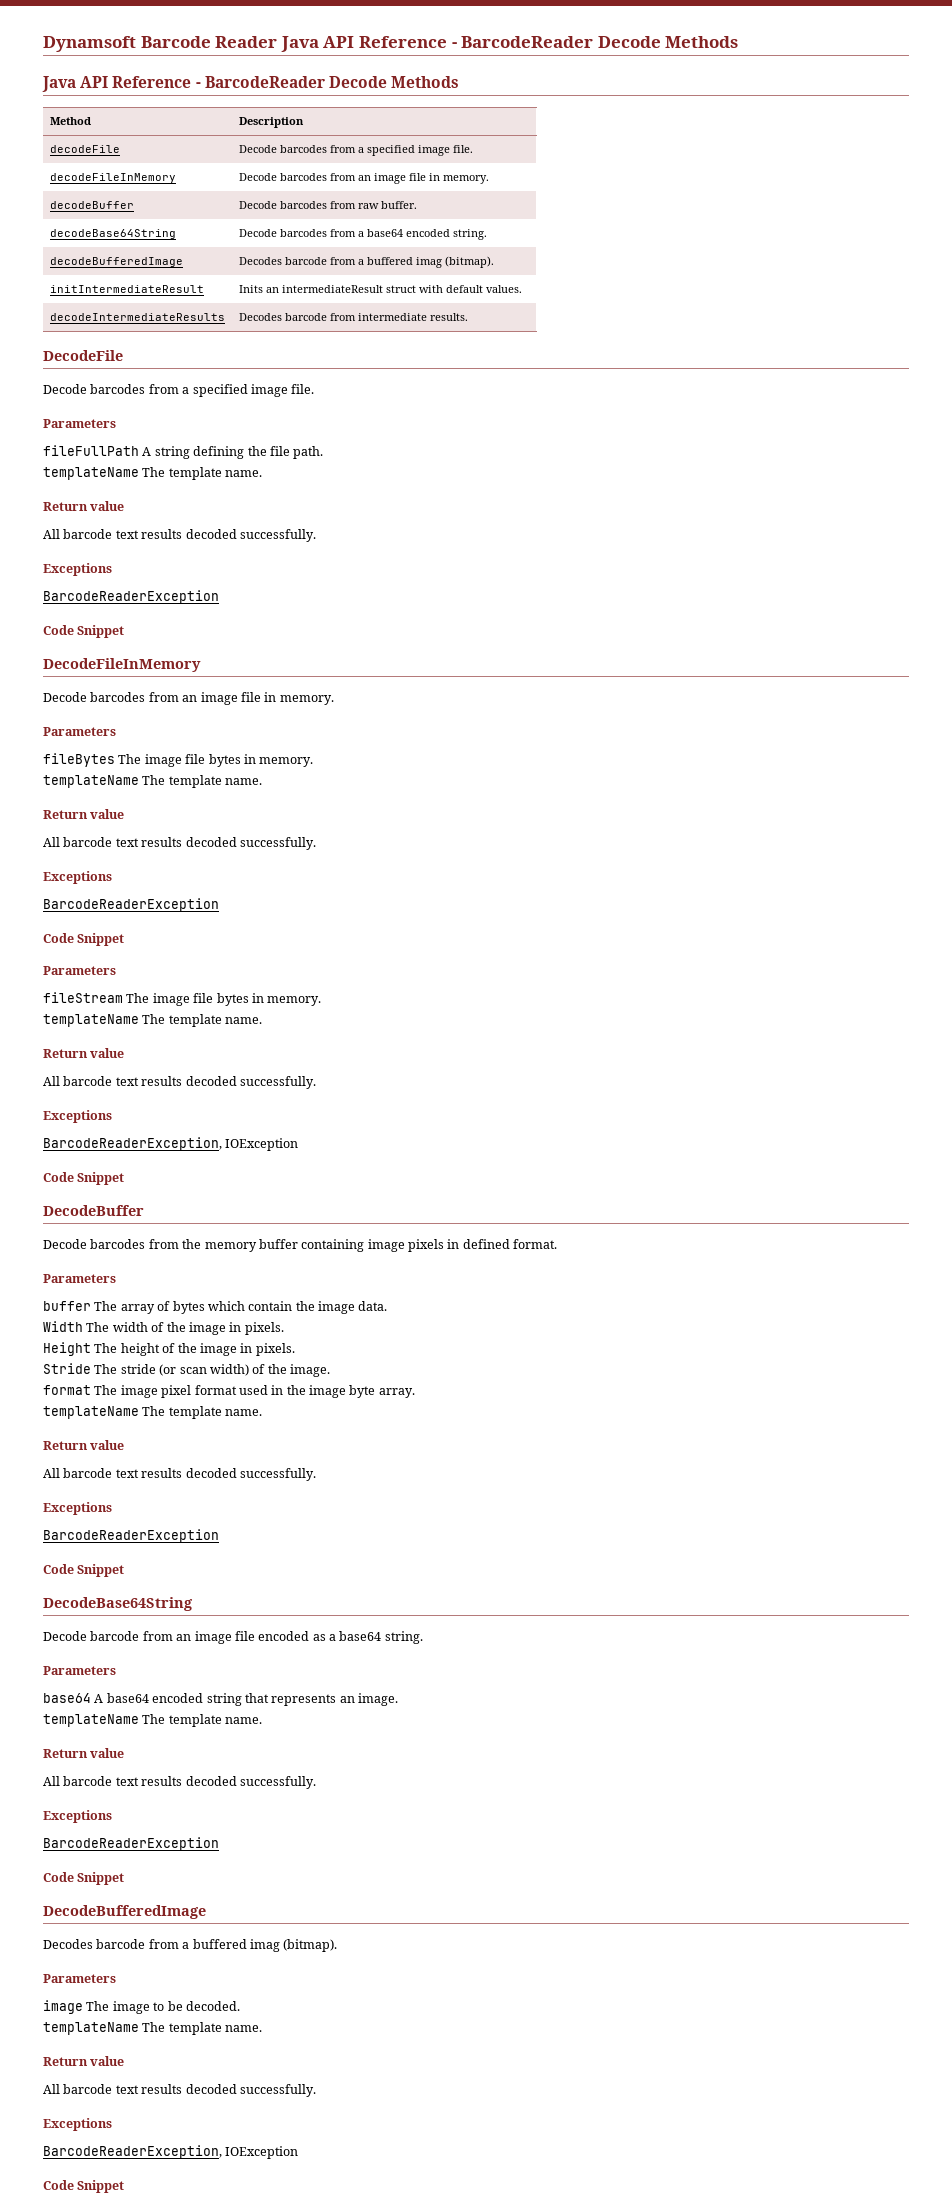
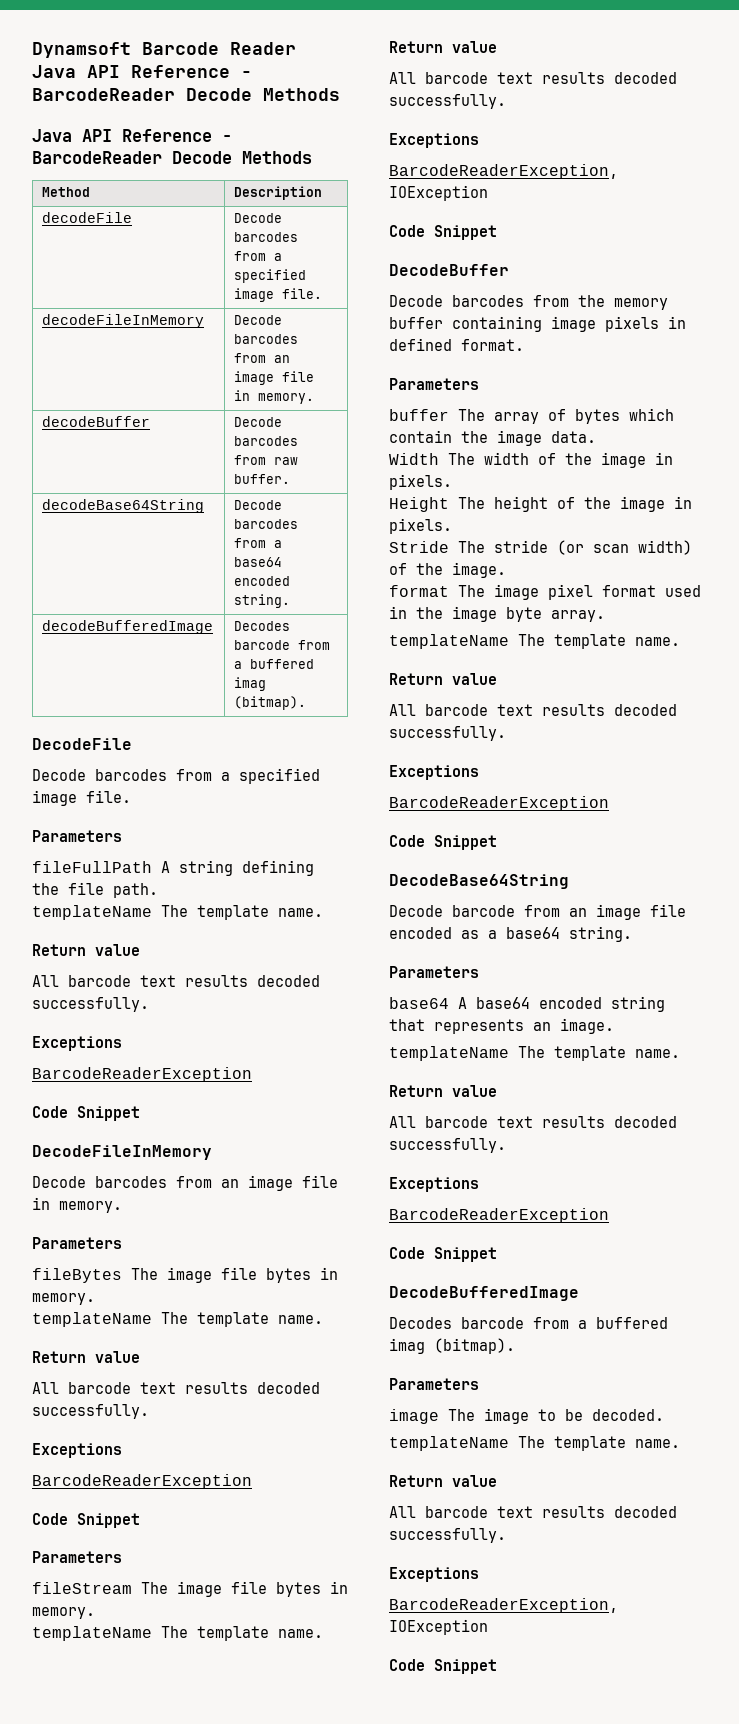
[49,285,204,293] [238,285,522,293] [49,313,225,321] [238,313,468,321] // initIntermediateResult | Inits an intermediateResult struct with default values. // decodeIntermediateResults | Decodes barcode from intermediate results. -> (307, 703) none

